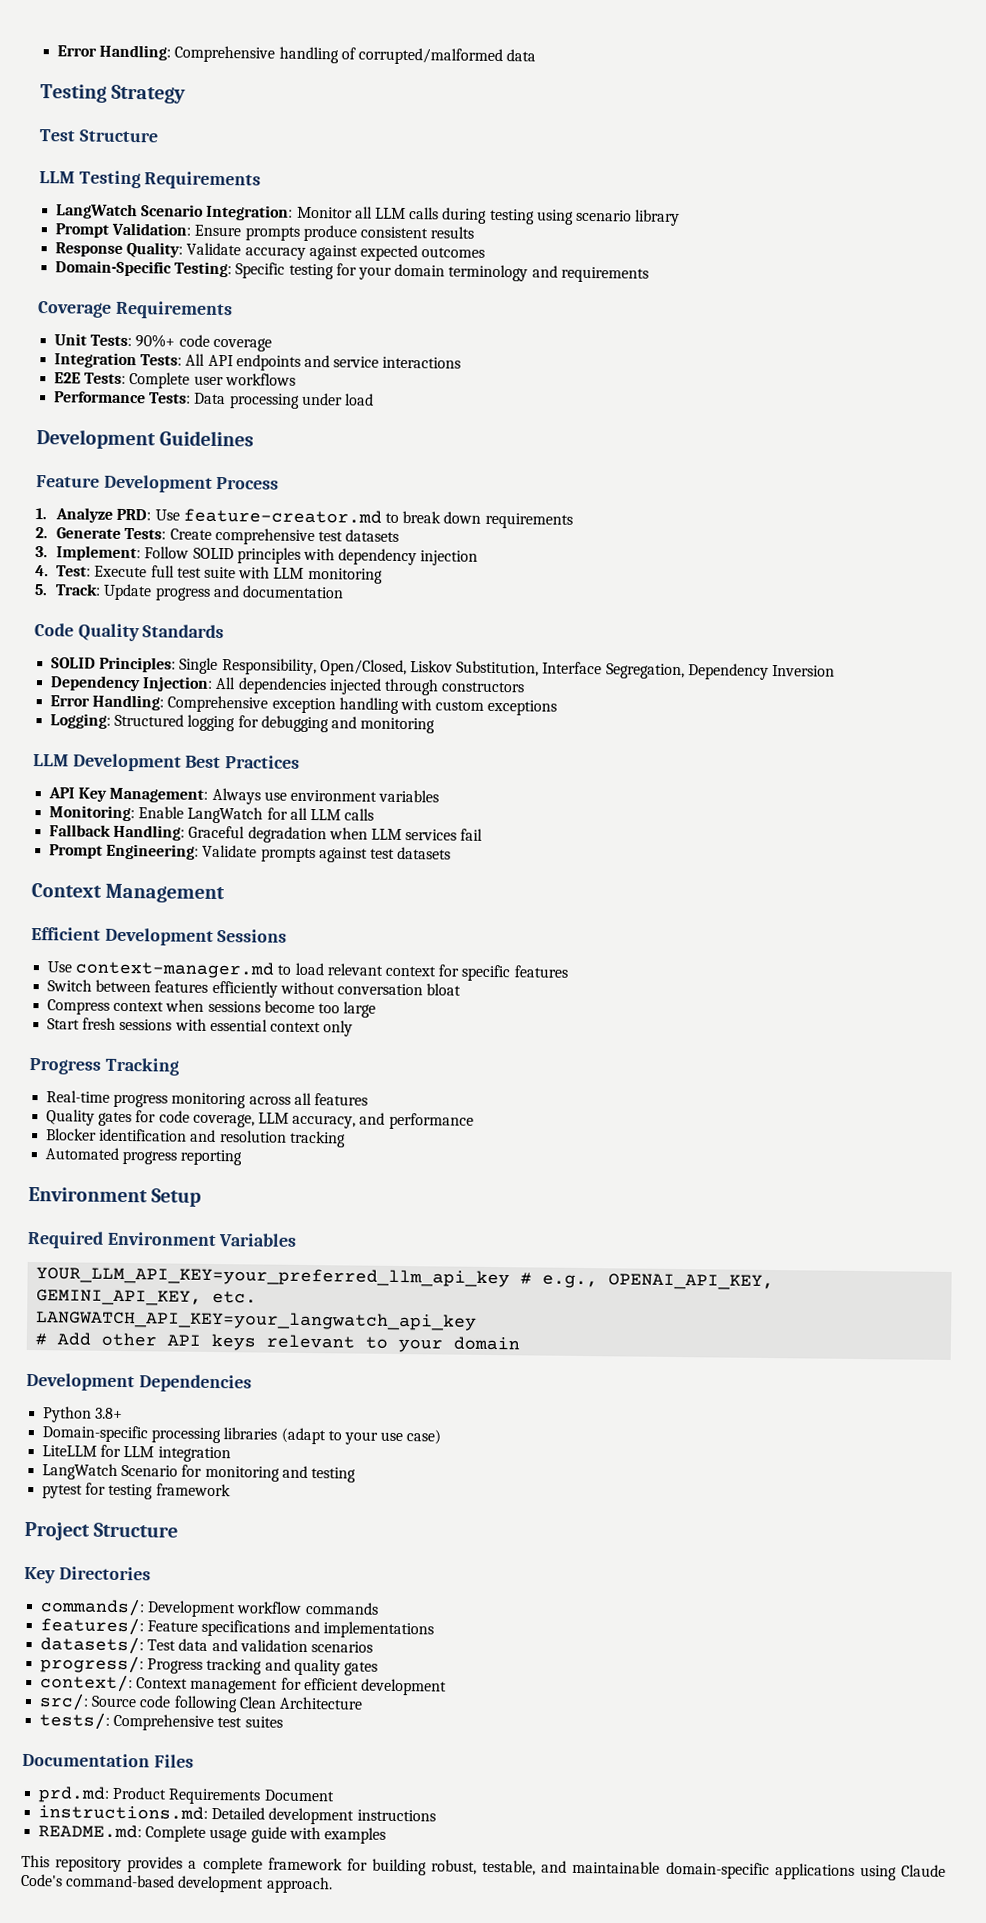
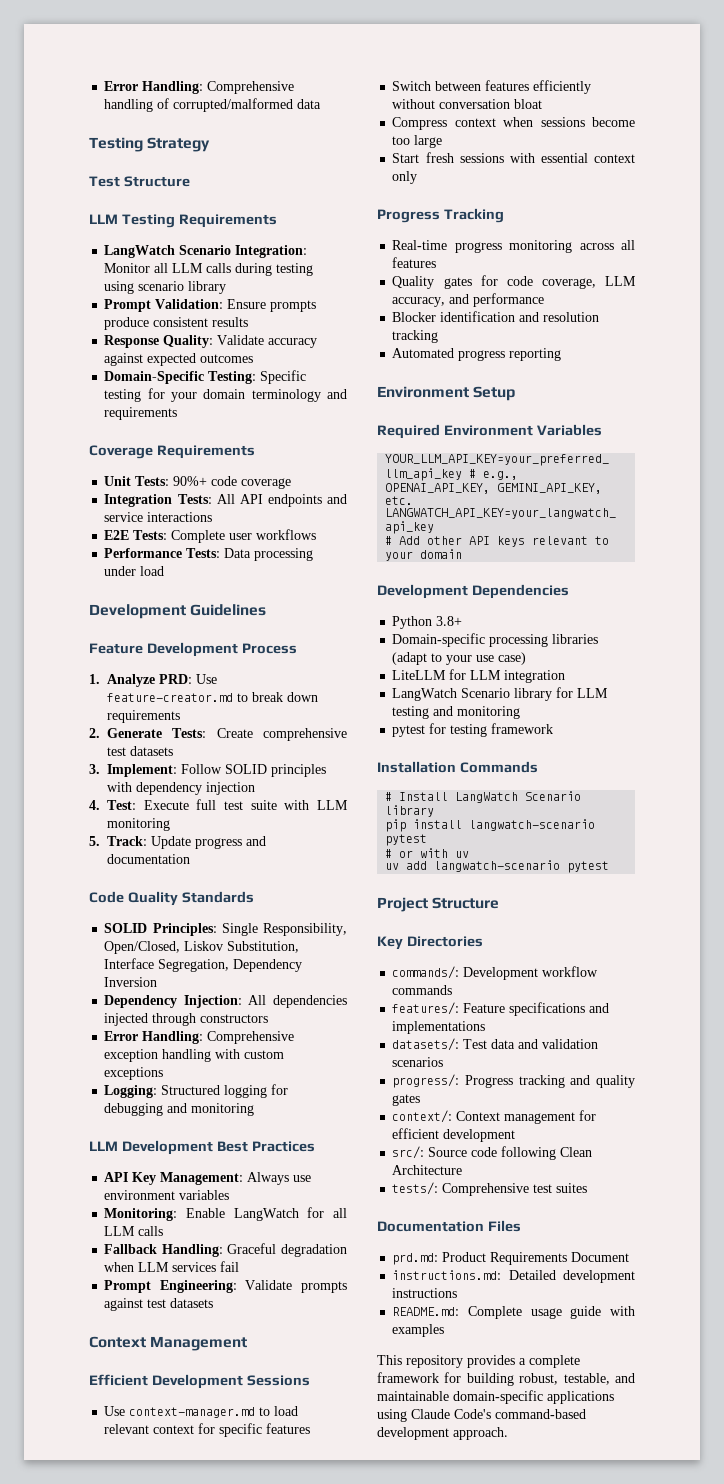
[181,1464,356,1483] for monitoring and testing -> [514,687,609,701] [392,706,521,719] library for LLM testing and monitoring
(231, 1490) none -> [377,761,538,773] [385,791,582,803] [385,805,435,817] [385,819,596,832] [385,834,428,846] [385,848,470,858] [385,860,610,873] // Installation Commands // # Install LangWatch Scenario library // pip install langwatch-scenario pytest // # or with uv // uv add langwatch-scenario pytest

